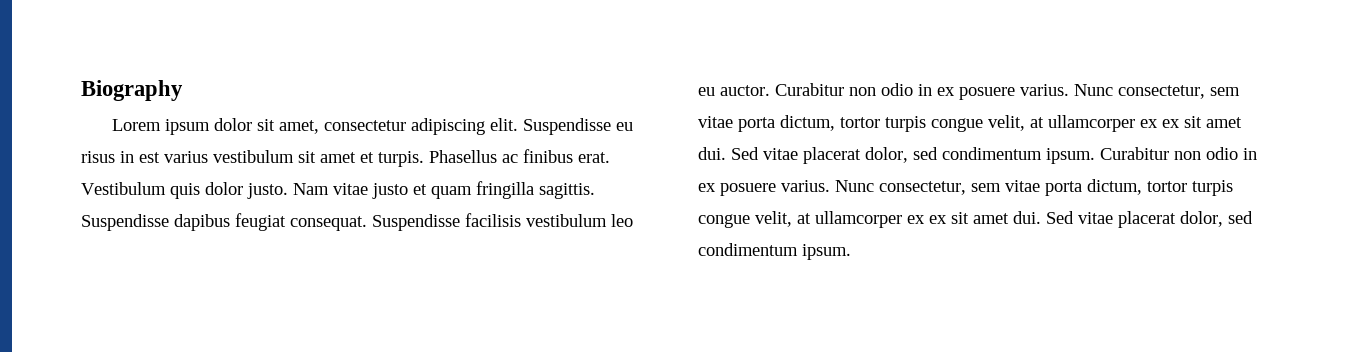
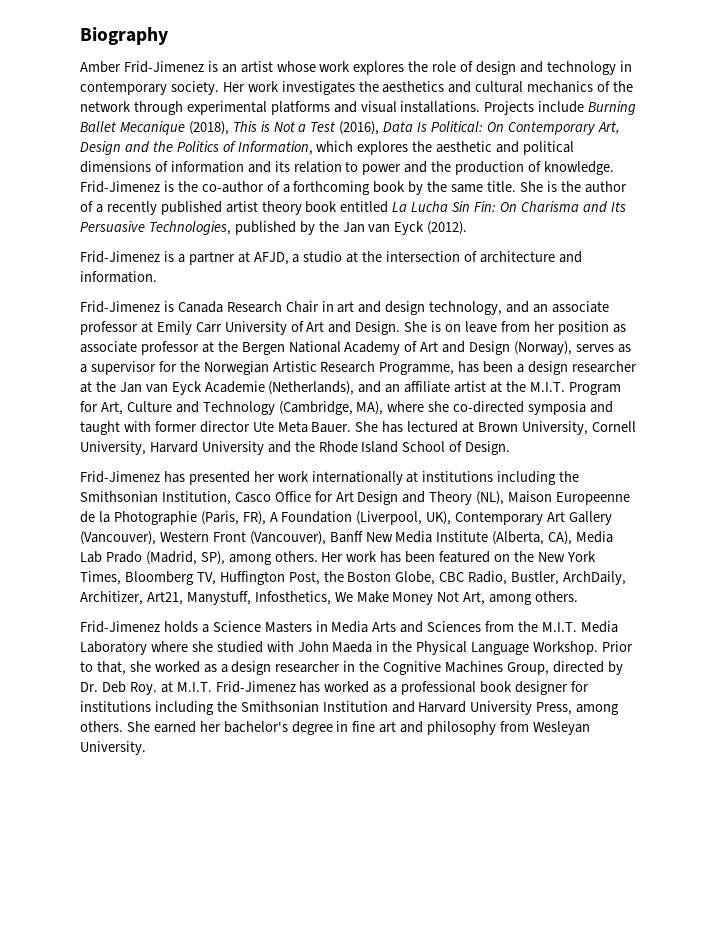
[111,118,633,135] [81,149,610,167] [81,181,595,199] [81,213,633,231] [698,83,1240,100] [698,115,1242,132] [698,147,1257,164] [698,179,1233,196] [698,211,1253,228] [698,243,851,260] Lorem ipsum dolor sit amet, consectetur adipiscing elit. Suspendisse eu risus in est varius vestibulum sit amet et turpis. Phasellus ac finibus erat. Vestibulum quis dolor justo. Nam vitae justo et quam fringilla sagittis. Suspendisse dapibus feugiat consequat. Suspendisse facilisis vestibulum leo eu auctor. Curabitur non odio in ex posuere varius. Nunc consectetur, sem vitae porta dictum, tortor turpis congue velit, at ullamcorper ex ex sit amet dui. Sed vitae placerat dolor, sed condimentum ipsum. Curabitur non odio in ex posuere varius. Nunc consectetur, sem vitae porta dictum, tortor turpis congue velit, at ullamcorper ex ex sit amet dui. Sed vitae placerat dolor, sed condimentum ipsum. -> [80,61,632,75] [80,81,634,95] [80,101,637,115] [80,121,620,135] [80,141,575,155] [80,161,614,175] [80,181,627,195] [80,201,626,215] [80,221,468,235] [80,251,582,265] [80,271,157,283] [80,301,609,315] [80,321,626,335] [80,341,631,355] [80,361,637,375] [80,381,621,395] [80,401,614,415] [80,421,636,435] [80,441,511,455] [80,471,580,485] [80,491,631,505] [80,511,613,525] [80,531,614,545] [80,551,596,565] [80,571,627,585] [80,591,579,605] [80,621,618,633] [80,641,633,655] [80,661,623,675] [80,681,589,695] [80,701,620,715] [80,721,590,735] [80,741,146,755] Amber Frid-Jimenez is an artist whose work explores the role of design and technology in contemporary society. Her work investigates the aesthetics and cultural mechanics of the network through experimental platforms and visual installations. Projects include Burning Ballet Mecanique (2018), This is Not a Test (2016), Data Is Political: On Contemporary Art, Design and the Politics of Information, which explores the aesthetic and political dimensions of information and its relation to power and the production of knowledge. Frid-Jimenez is the co-author of a forthcoming book by the same title. She is the author of a recently published artist theory book entitled La Lucha Sin Fin: On Charisma and Its Persuasive Technologies, published by the Jan van Eyck (2012). // Frid-Jimenez is a partner at AFJD, a studio at the intersection of architecture and information. // Frid-Jimenez is Canada Research Chair in art and design technology, and an associate professor at Emily Carr University of Art and Design. She is on leave from her position as associate professor at the Bergen National Academy of Art and Design (Norway), serves as a supervisor for the Norwegian Artistic Research Programme, has been a design researcher at the Jan van Eyck Academie (Netherlands), and an affiliate artist at the M.I.T. Program for Art, Culture and Technology (Cambridge, MA), where she co-directed symposia and taught with former director Ute Meta Bauer. She has lectured at Brown University, Cornell University, Harvard University and the Rhode Island School of Design. // Frid-Jimenez has presented her work internationally at institutions including the Smithsonian Institution, Casco Office for Art Design and Theory (NL), Maison Europeenne de la Photographie (Paris, FR), A Foundation (Liverpool, UK), Contemporary Art Gallery (Vancouver), Western Front (Vancouver), Banff New Media Institute (Alberta, CA), Media Lab Prado (Madrid, SP), among others. Her work has been featured on the New York Times, Bloomberg TV, Huffington Post, the Boston Globe, CBC Radio, Bustler, ArchDaily, Architizer, Art21, Manystuff, Infosthetics, We Make Money Not Art, among others. // Frid-Jimenez holds a Science Masters in Media Arts and Sciences from the M.I.T. Media Laboratory where she studied with John Maeda in the Physical Language Workshop. Prior to that, she worked as a design researcher in the Cognitive Machines Group, directed by Dr. Deb Roy. at M.I.T. Frid-Jimenez has worked as a professional book designer for institutions including the Smithsonian Institution and Harvard University Press, among others. She earned her bachelor's degree in fine art and philosophy from Wesleyan University.

